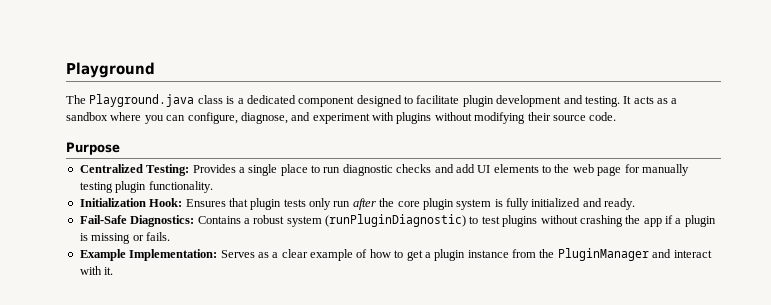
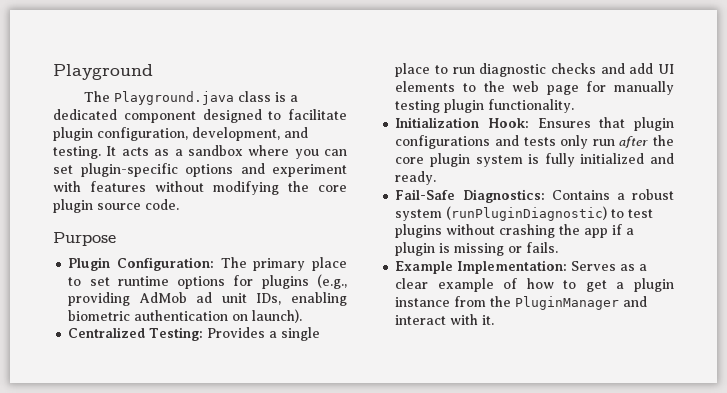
[496,95,562,107] development -> [97,127,280,141] configuration, development,
[187,112,288,124] configure, diagnose, -> [53,163,233,177] set plugin-specific options
[396,112,432,124] plugins -> [90,181,146,192] features
[527,112,551,121] their -> [288,181,347,192] [53,199,93,213] the core plugin
(120, 148) none -> [68,257,347,271] [68,274,347,289] [68,292,348,306] [68,309,303,323] // Plugin Configuration: The primary place to set runtime options for plugins (e.g., providing AdMob ad unit IDs, enabling biometric authentication on launch).
(282, 204) none -> [395,135,519,149] configurations and

